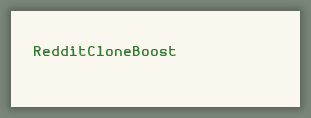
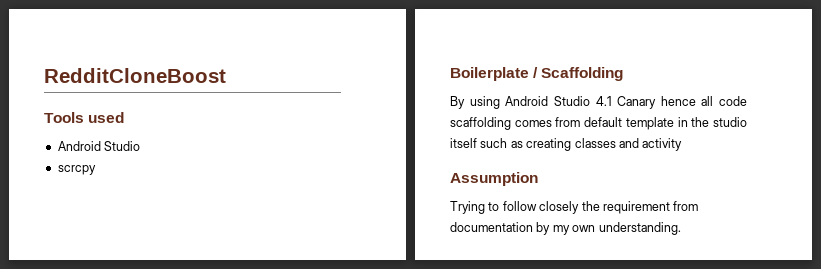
(177, 51) none -> [44,112,125,123] [57,141,141,151] [57,165,96,175] [450,67,624,81] [450,96,747,109] [450,117,747,130] [450,138,683,151] [450,172,538,186] [450,201,699,214] [450,222,681,235] // Tools used // Android Studio // scrcpy // Boilerplate / Scaffolding // By using Android Studio 4.1 Canary hence all code scaffolding comes from default template in the studio itself such as creating classes and activity // Assumption // Trying to follow closely the requirement from documentation by my own understanding.

